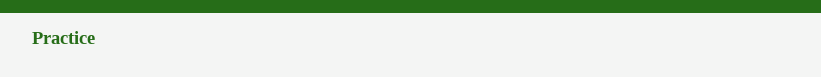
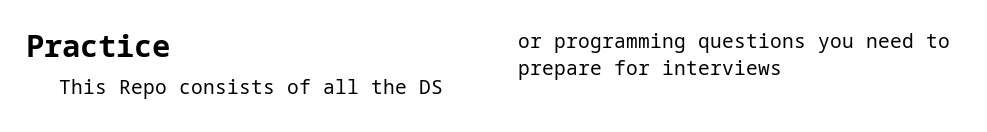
(95, 37) none -> [59,79,444,99] [518,33,950,53] [518,60,782,80] // This Repo consists of all the DS or programming questions you need to prepare for interviews

